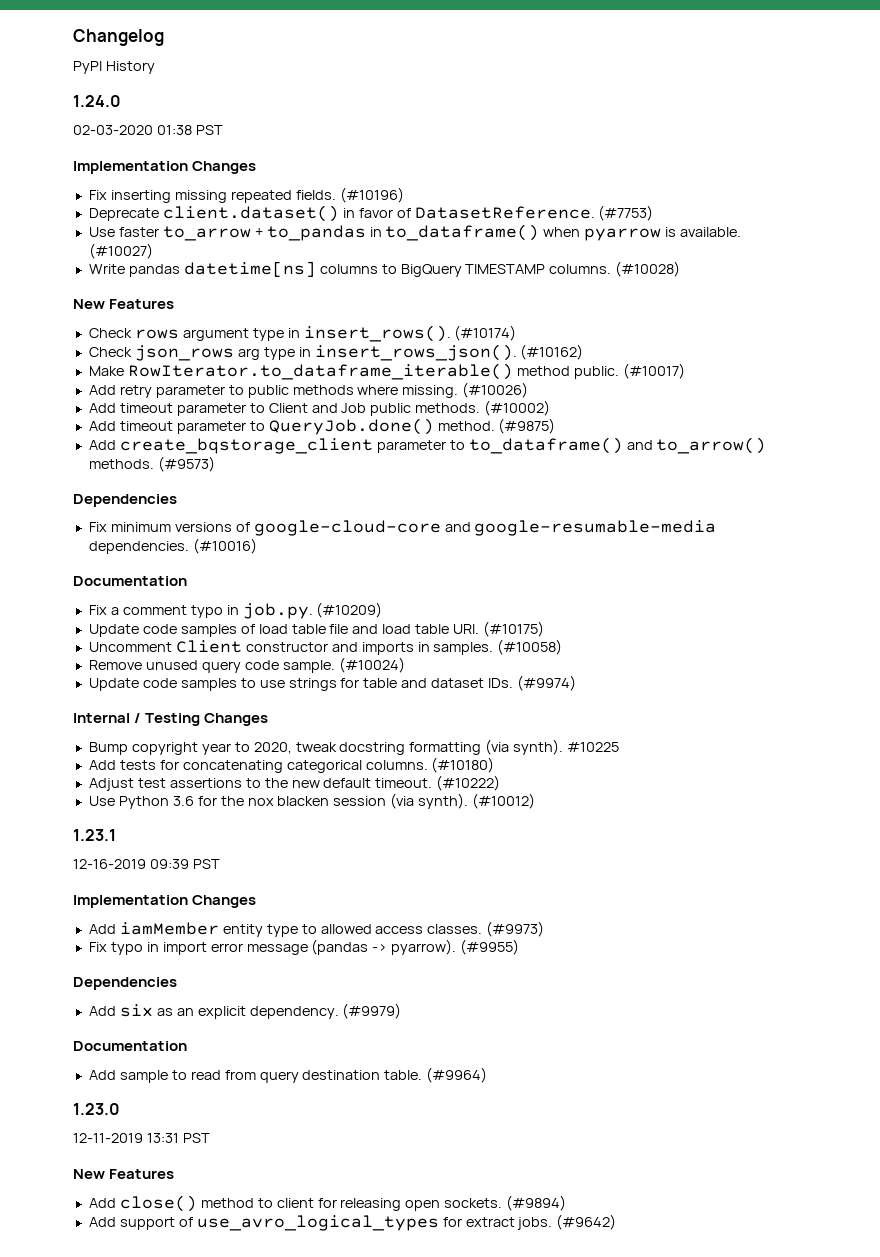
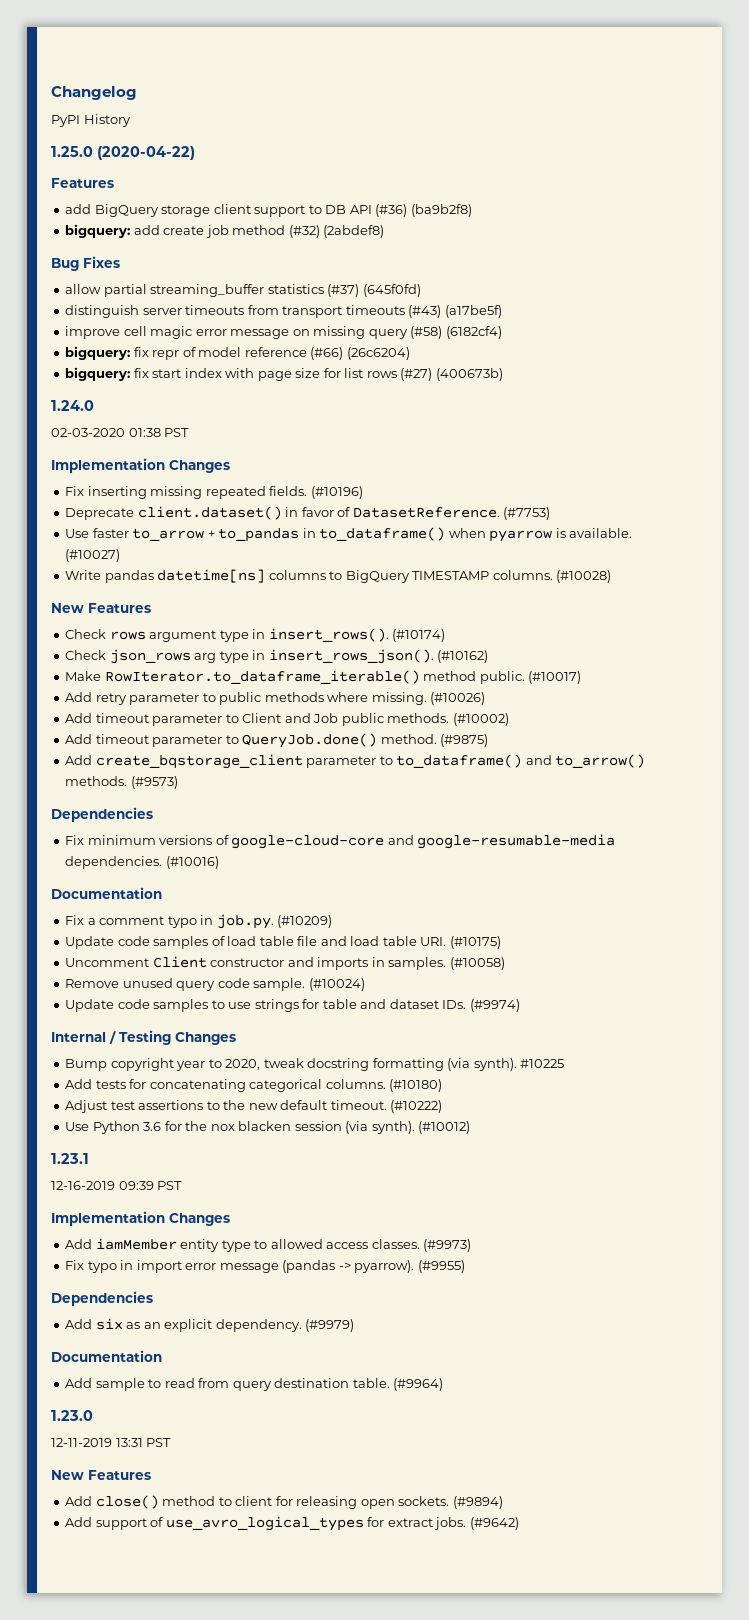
(155, 67) none -> [51,146,195,160] [51,178,114,188] [65,204,472,217] [65,224,385,238] [51,256,120,271] [65,284,421,297] [65,305,502,318] [65,326,502,339] [65,346,410,360] [65,367,503,381] // 1.25.0 (2020-04-22) // Features // add BigQuery storage client support to DB API (#36) (ba9b2f8) // bigquery: add create job method (#32) (2abdef8) // Bug Fixes // allow partial streaming_buffer statistics (#37) (645f0fd) // distinguish server timeouts from transport timeouts (#43) (a17be5f) // improve cell magic error message on missing query (#58) (6182cf4) // bigquery: fix repr of model reference (#66) (26c6204) // bigquery: fix start index with page size for list rows (#27) (400673b)

